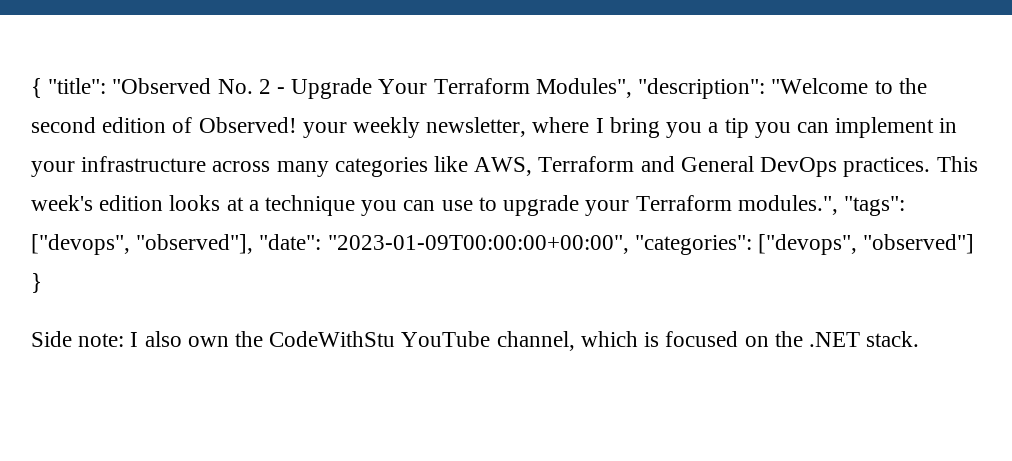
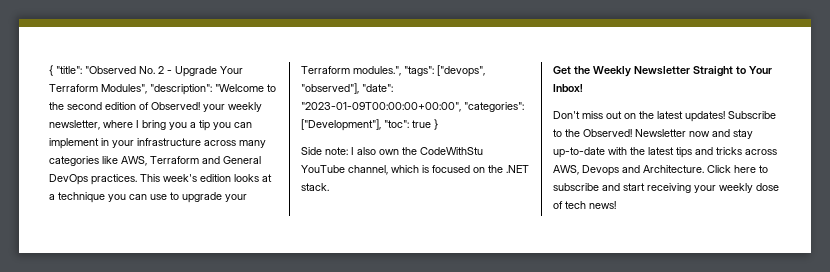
[758,234,975,255] ["devops", "observed"] -> [301,119,431,131] ["Development"], "toc": true
(920, 339) none -> [553,66,772,77] [553,84,583,92] [553,111,776,122] [553,129,753,139] [553,147,777,158] [553,165,768,176] [553,183,779,193] [553,201,616,209] // Get the Weekly Newsletter Straight to Your Inbox! // Don't miss out on the latest updates! Subscribe to the Observed! Newsletter now and stay up-to-date with the latest tips and tricks across AWS, Devops and Architecture. Click here to subscribe and start receiving your weekly dose of tech news!

